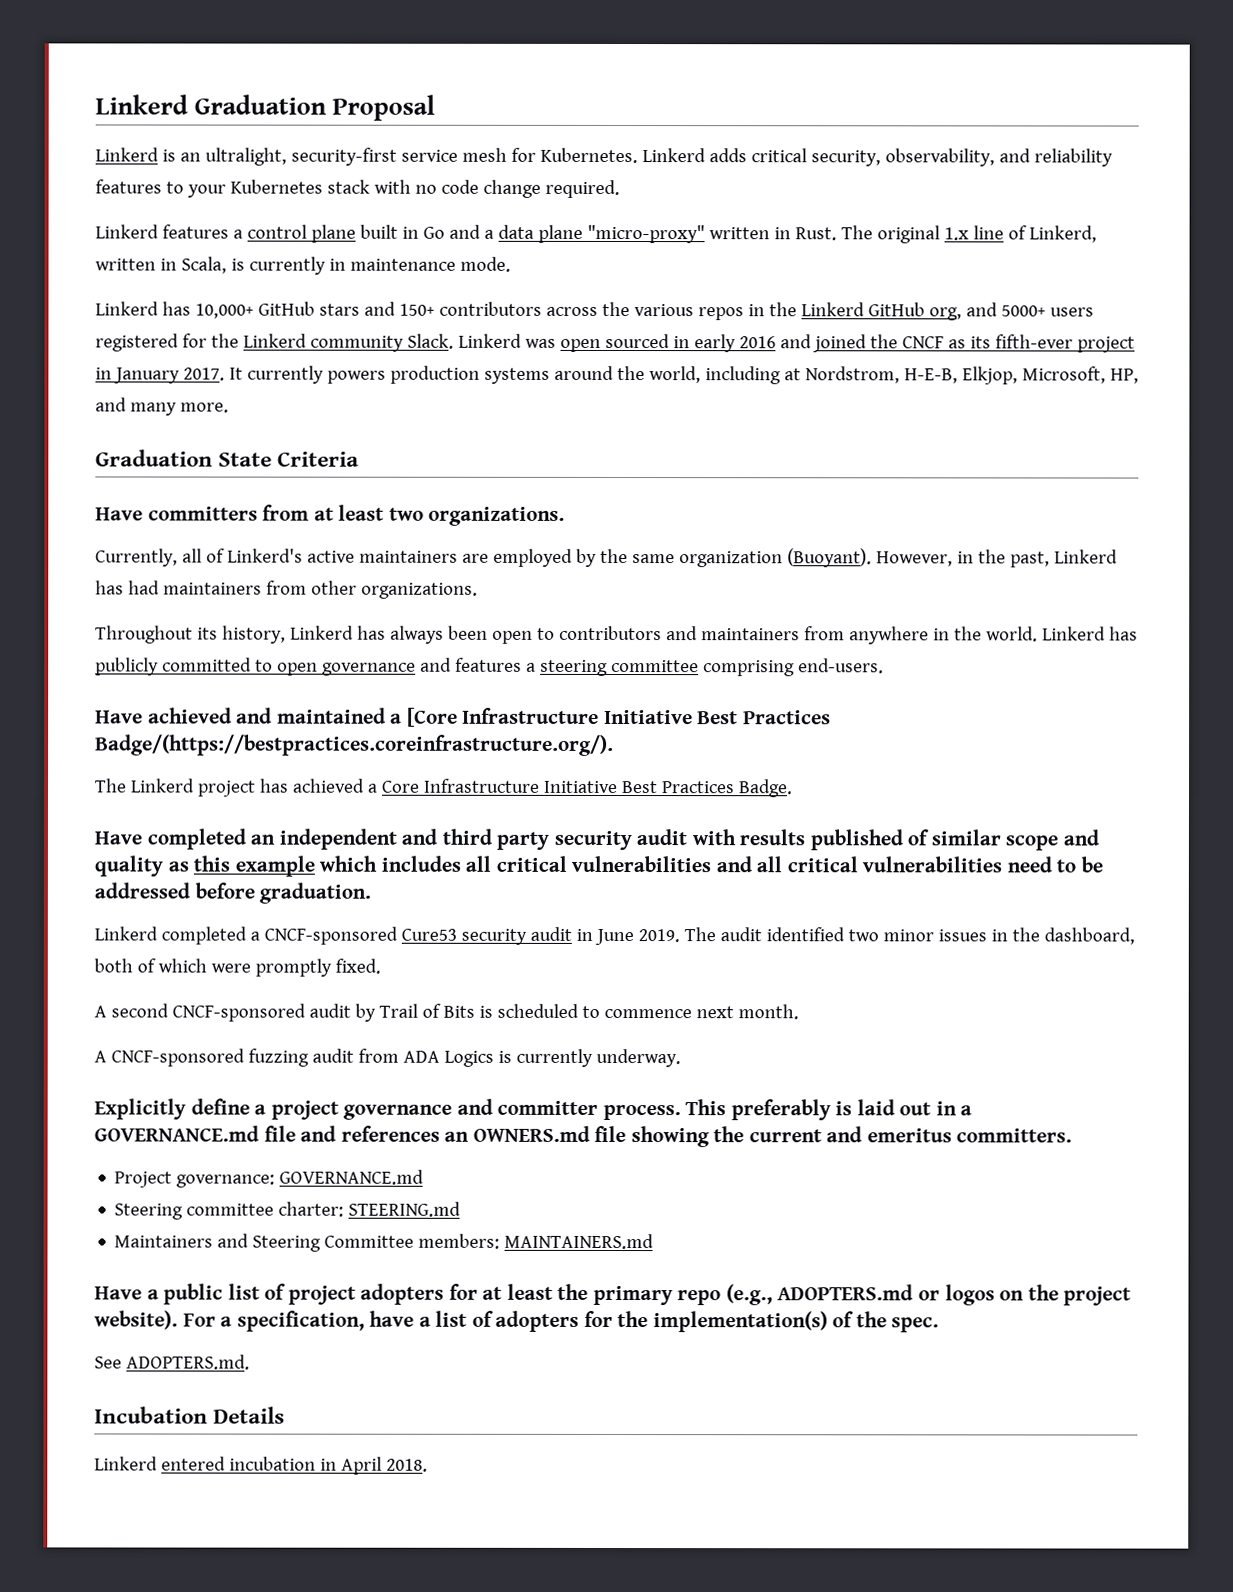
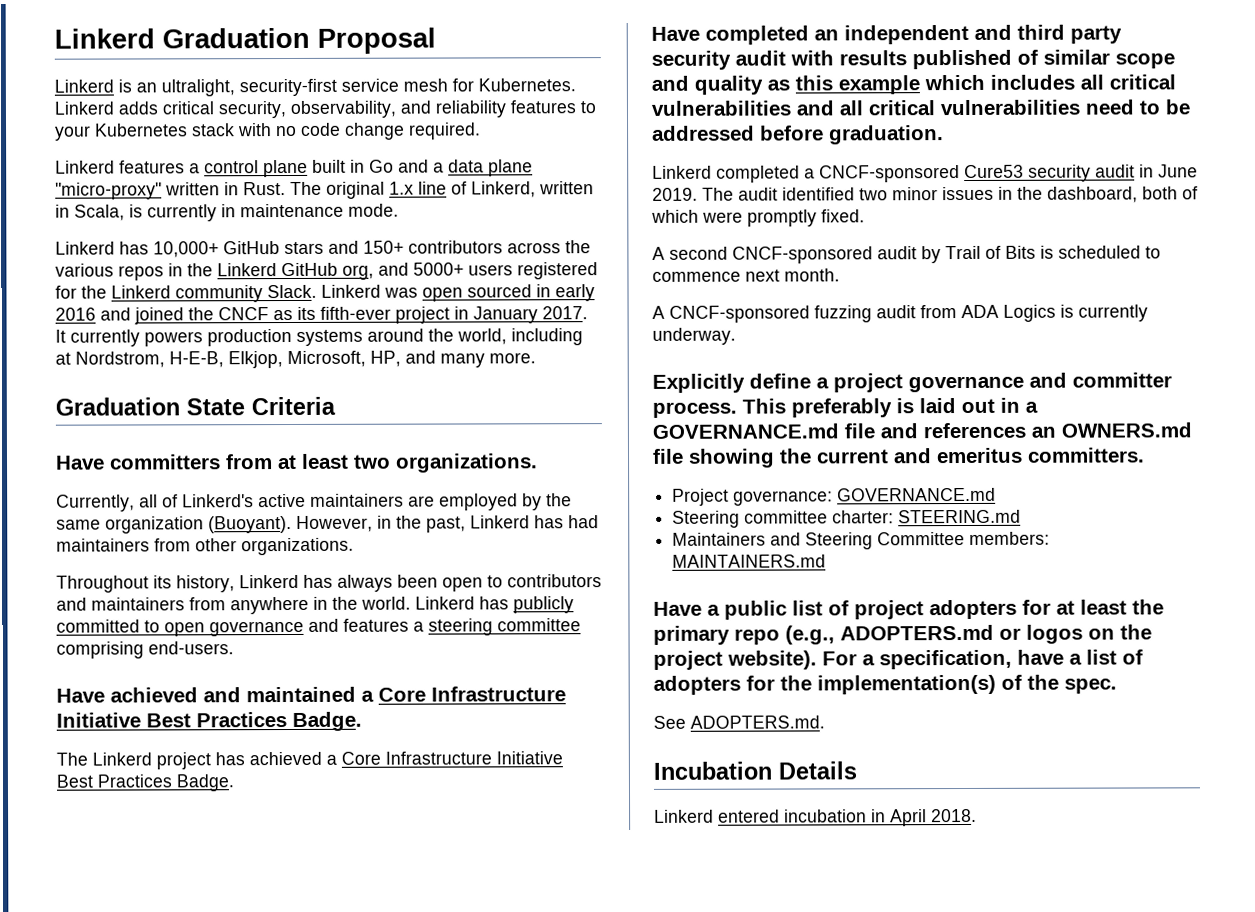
[406,707,831,727] [95,734,614,756] [Core Infrastructure Initiative Best Practices Badge/(https://bestpractices.coreinfrastructure.org/). -> [378,686,566,702] [56,711,362,731] Core Infrastructure Initiative Best Practices Badge.

